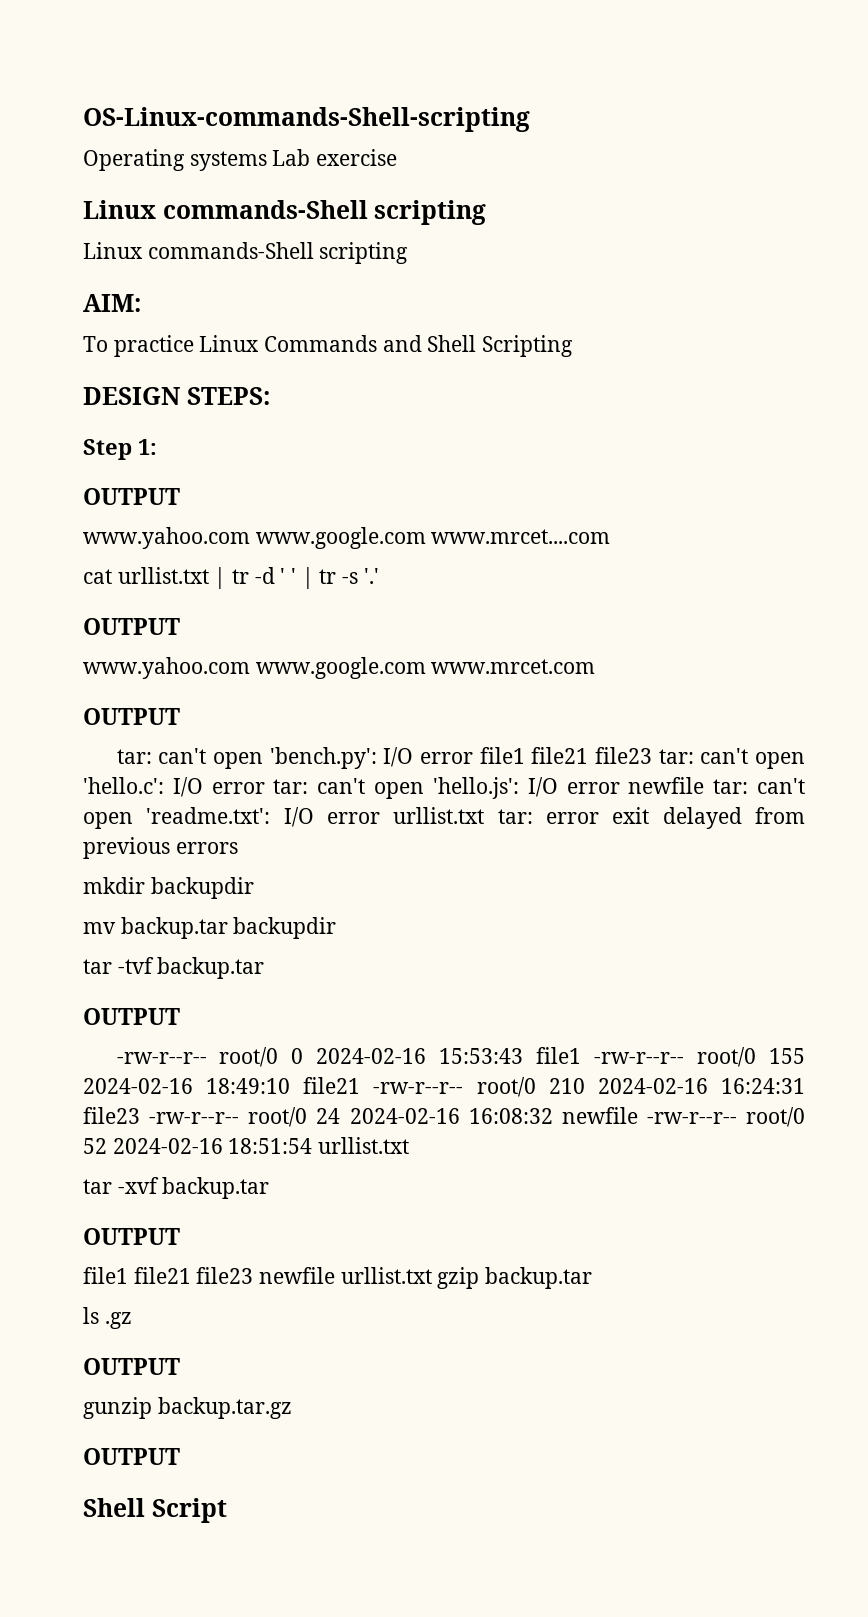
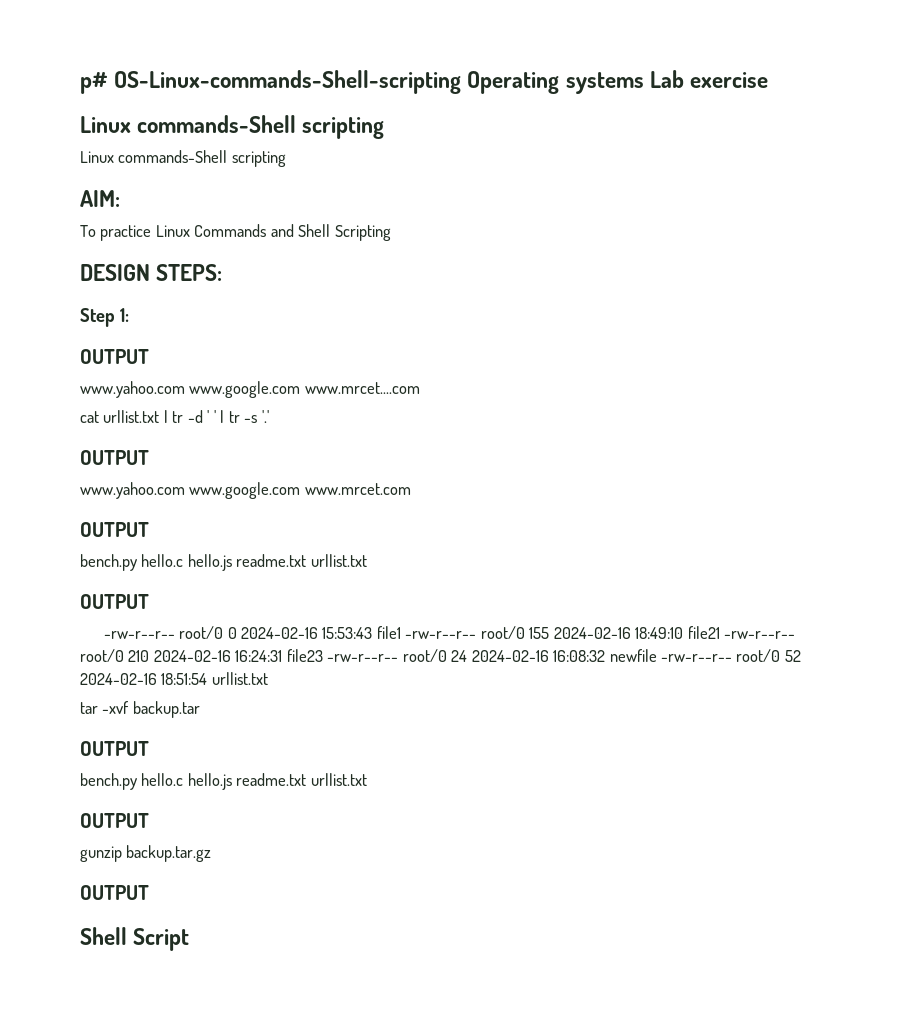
(83, 119) none -> [80,72,108,94] p#
(530, 119) // -> (462, 82) none
[116,747,806,769] [83,777,806,799] [83,807,806,829] [83,837,238,859] [83,877,254,899] [83,917,337,939] [83,957,265,979] tar: can't open 'bench.py': I/O error file1 file21 file23 tar: can't open 'hello.c': I/O error tar: can't open 'hello.js': I/O error newfile tar: can't open 'readme.txt': I/O error urllist.txt tar: error exit delayed from previous errors // mkdir backupdir // mv backup.tar backupdir // tar -tvf backup.tar -> [80,554,367,571] bench.py hello.c hello.js readme.txt urllist.txt
[83,1267,593,1289] [83,1307,132,1329] file1 file21 file23 newfile urllist.txt gzip backup.tar // ls .gz -> [80,773,367,790] bench.py hello.c hello.js readme.txt urllist.txt

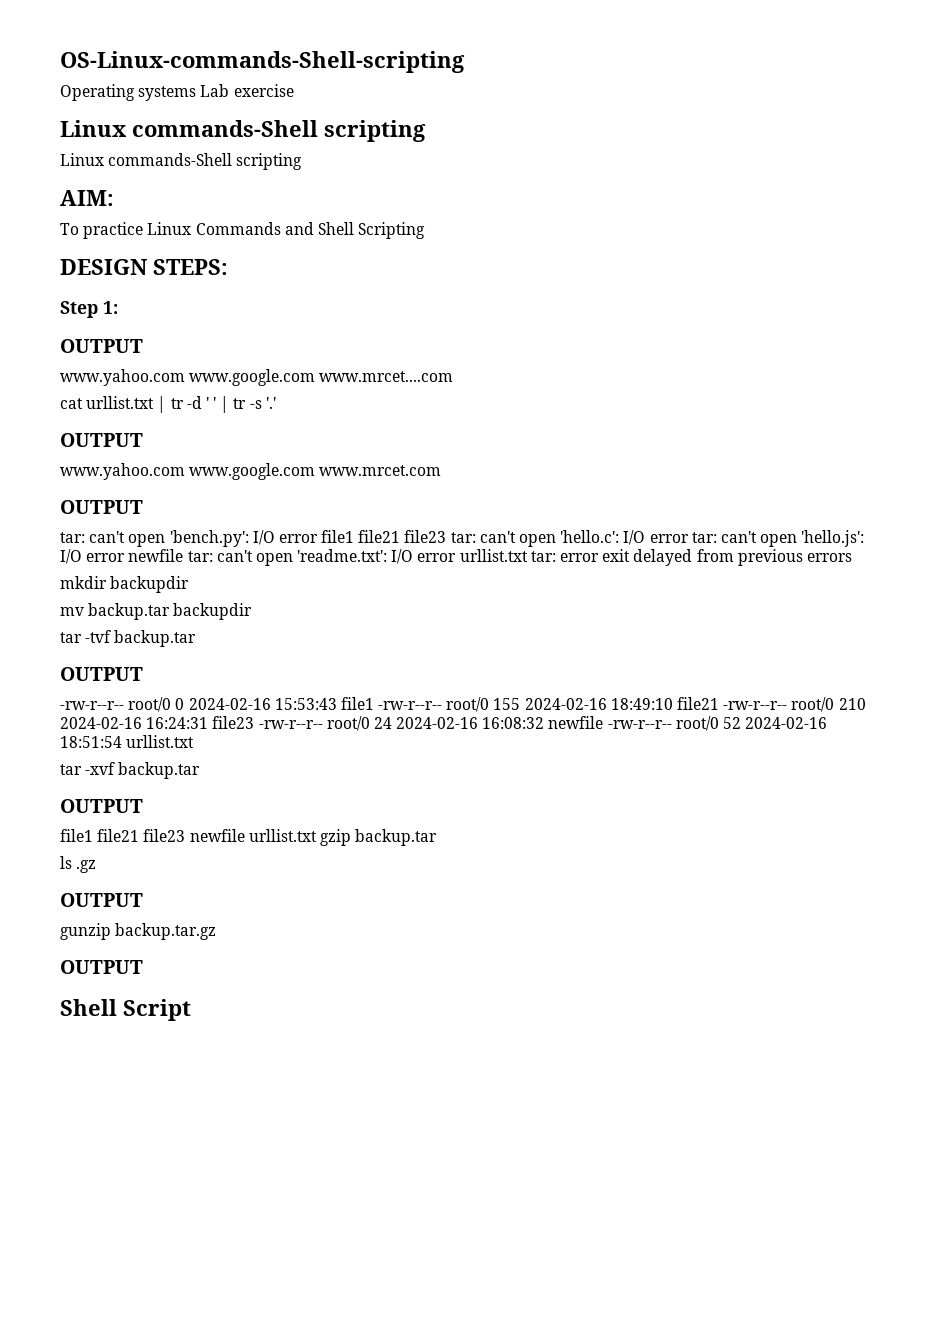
[80,72,108,94] p# -> (60, 62) none
(462, 82) none -> (465, 62) //
[80,554,367,571] bench.py hello.c hello.js readme.txt urllist.txt -> [60,530,865,547] [60,549,852,566] [60,576,190,593] [60,603,253,620] [60,630,197,647] tar: can't open 'bench.py': I/O error file1 file21 file23 tar: can't open 'hello.c': I/O error tar: can't open 'hello.js': I/O error newfile tar: can't open 'readme.txt': I/O error urllist.txt tar: error exit delayed from previous errors // mkdir backupdir // mv backup.tar backupdir // tar -tvf backup.tar
[80,773,367,790] bench.py hello.c hello.js readme.txt urllist.txt -> [60,829,438,846] [60,856,97,873] file1 file21 file23 newfile urllist.txt gzip backup.tar // ls .gz

